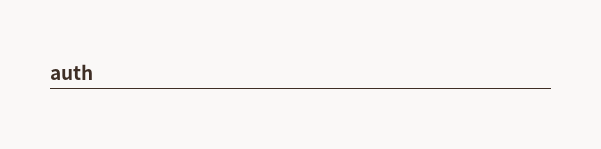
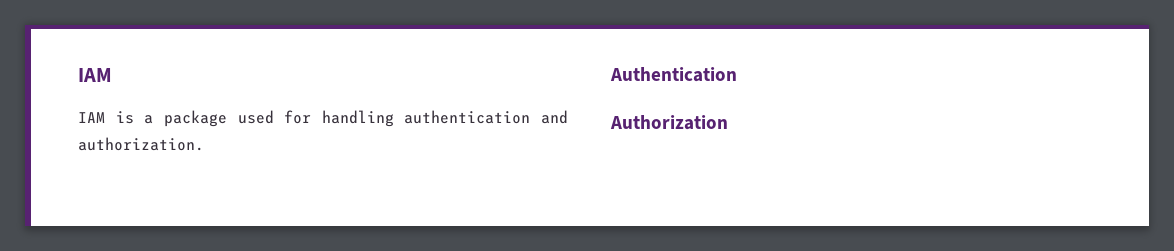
[50,64,93,80] auth -> [78,68,112,82] [78,110,568,127] [78,137,204,151] [610,67,737,82] [610,115,728,130] IAM // IAM is a package used for handling authentication and authorization. // Authentication // Authorization

